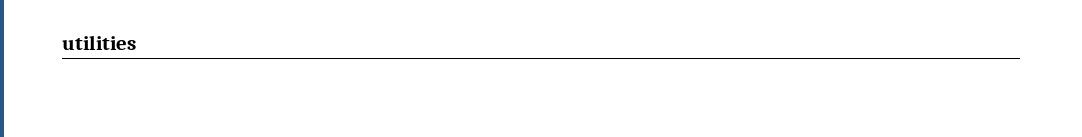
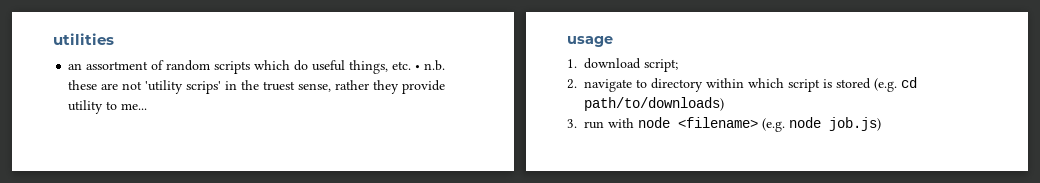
(136, 42) none -> [68,60,446,74] [68,80,446,94] [68,100,148,114] [567,36,613,47] [567,58,679,72] [567,77,918,92] [584,97,725,111] [567,117,882,132] // an assortment of random scripts which do useful things, etc. • n.b. these are not 'utility scrips' in the truest sense, rather they provide utility to me... // usage // 1. download script; // 2. navigate to directory within which script is stored (e.g. cd path/to/downloads) // 3. run with node <filename> (e.g. node job.js)

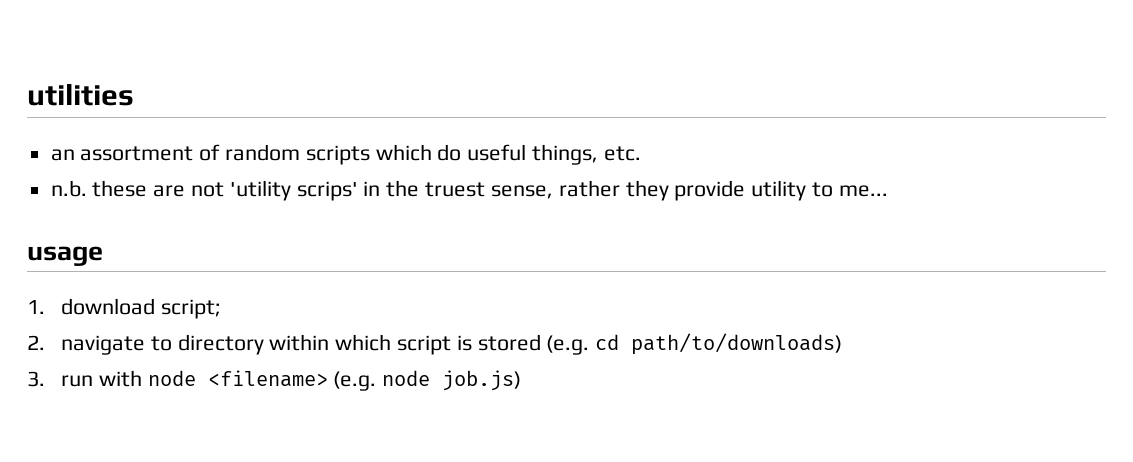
[415,65,421,70] • -> (641, 153) //

